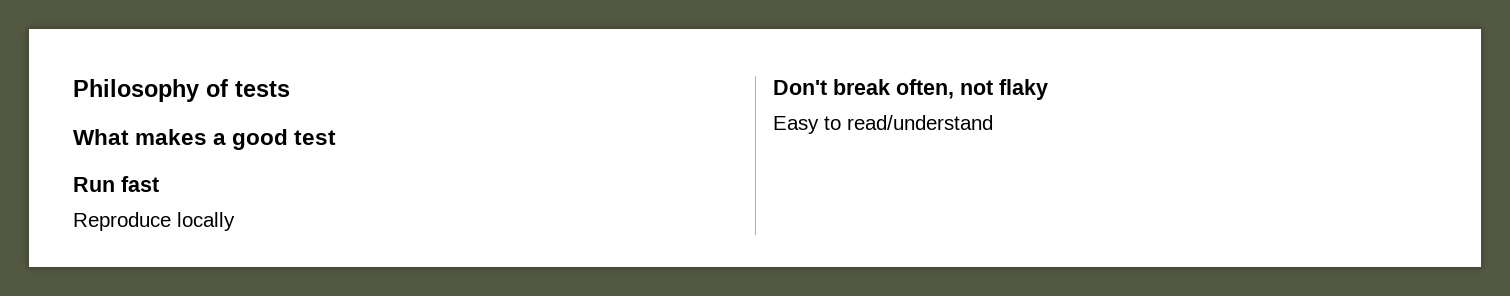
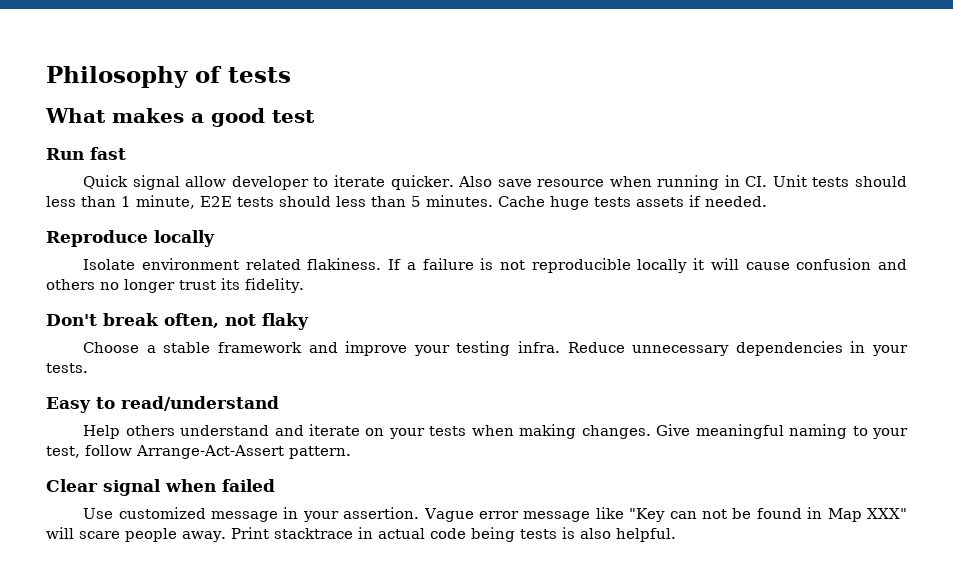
[73,212,235,231] Reproduce locally -> [83,175,908,190] [46,195,767,210] [46,230,215,247] [83,258,908,273] [46,278,304,293] Quick signal allow developer to iterate quicker. Also save resource when running in CI. Unit tests should less than 1 minute, E2E tests should less than 5 minutes. Cache huge tests assets if needed. // Reproduce locally // Isolate environment related flakiness. If a failure is not reproducible locally it will cause confusion and others no longer trust its fidelity.
[773,115,993,134] Easy to read/understand -> [83,341,908,356] [46,363,88,373] [46,396,279,413] [83,424,909,439] [46,445,351,459] [46,479,275,496] [83,507,907,522] [46,527,676,542] Choose a stable framework and improve your testing infra. Reduce unnecessary dependencies in your tests. // Easy to read/understand // Help others understand and iterate on your tests when making changes. Give meaningful naming to your test, follow Arrange-Act-Assert pattern. // Clear signal when failed // Use customized message in your assertion. Vague error message like "Key can not be found in Map XXX" will scare people away. Print stacktrace in actual code being tests is also helpful.

